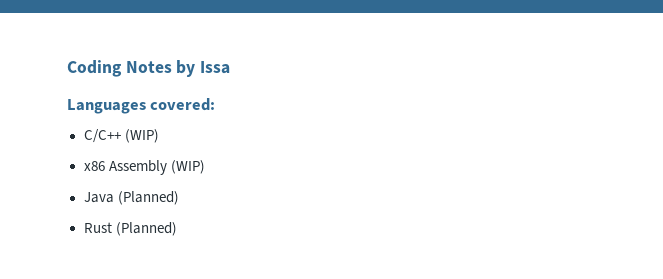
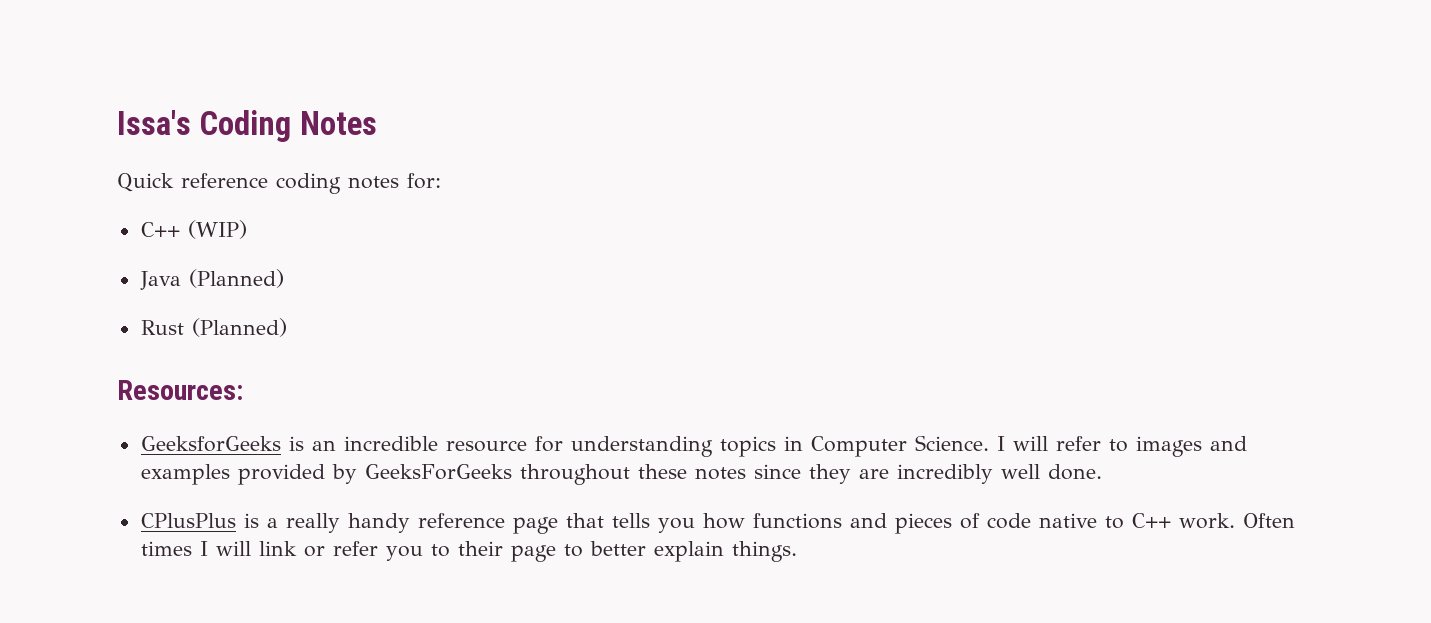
(67, 68) none -> [117,110,191,135] Issa's
[176,60,231,77] [67,98,216,114] [83,129,159,143] [83,160,167,175] by Issa // Languages covered: // C/C++ (WIP) // x86 Assembly -> [117,173,441,194] [140,222,180,237] // Quick reference coding notes for: // C++
(177, 229) none -> [117,380,243,400] [140,435,1247,457] [140,464,1102,485] [140,513,1295,534] [140,541,797,562] // Resources: // GeeksforGeeks is an incredible resource for understanding topics in Computer Science. I will refer to images and examples provided by GeeksForGeeks throughout these notes since they are incredibly well done. // CPlusPlus is a really handy reference page that tells you how functions and pieces of code native to C++ work. Often times I will link or refer you to their page to better explain things.

